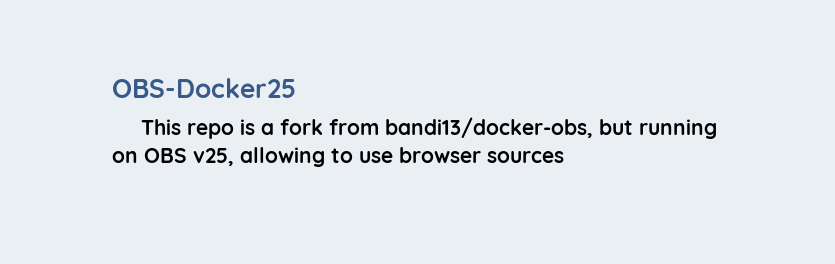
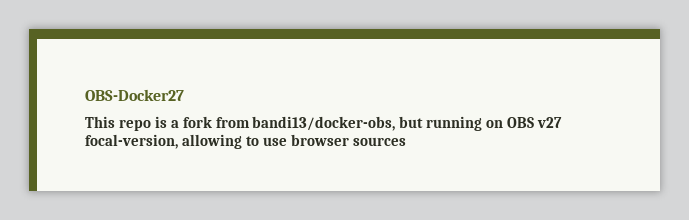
[112,78,296,98] OBS-Docker25 -> [85,89,184,101] OBS-Docker27
[193,148,234,166] v25, -> [537,117,563,128] [85,134,178,149] v27 focal-version,

